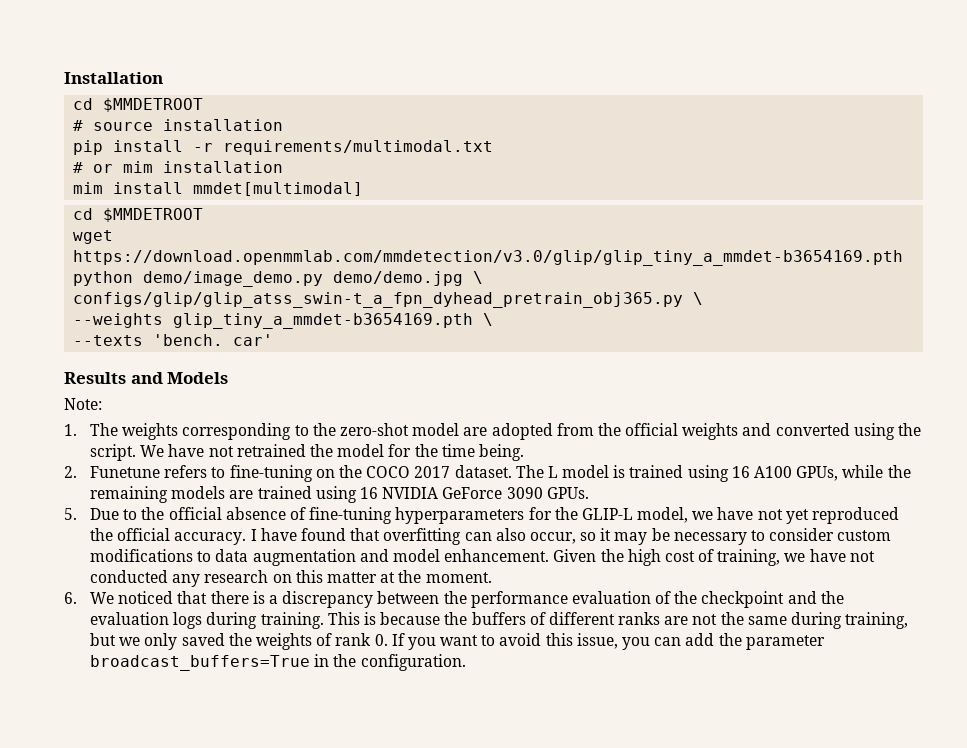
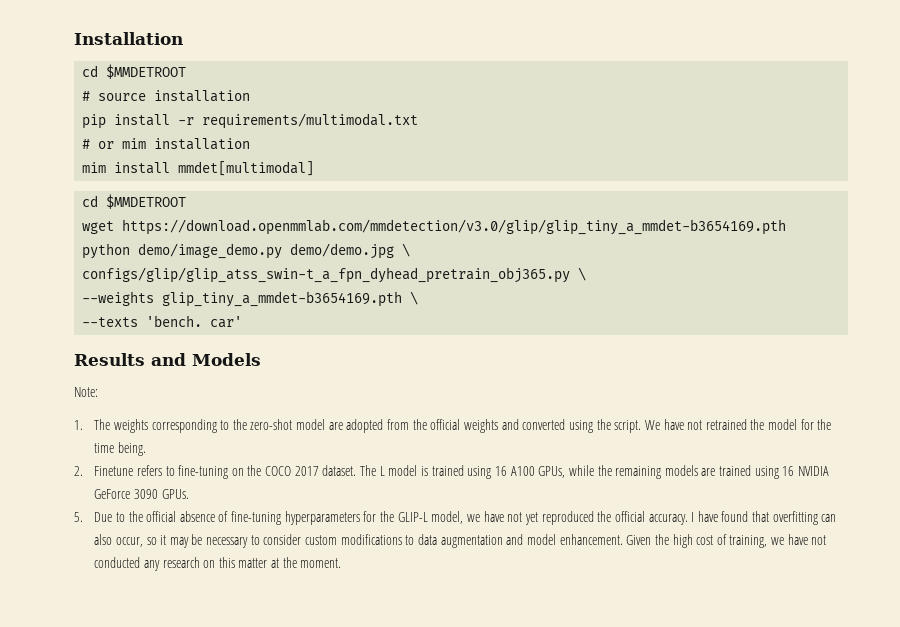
[90,466,161,478] Funetune -> [94,466,134,476] Finetune
[64,591,844,608] [90,612,909,629] [90,633,825,650] [90,654,466,671] // 6. We noticed that there is a discrepancy between the performance evaluation of the checkpoint and the evaluation logs during training. This is because the buffers of different ranks are not the same during training, but we only saved the weights of rank 0. If you want to avoid this issue, you can add the parameter broadcast_buffers=True in the configuration. -> (342, 563) none

